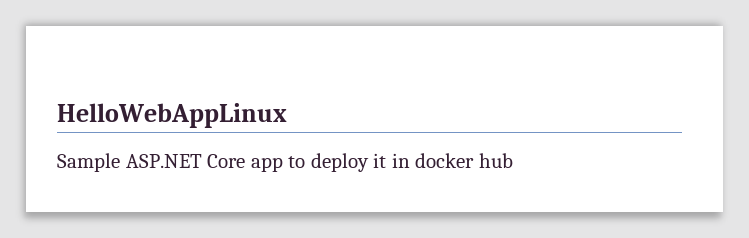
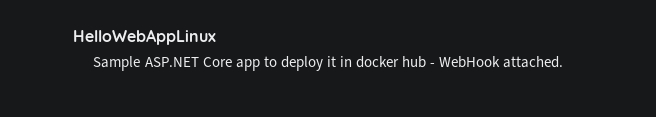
(513, 160) none -> [429,56,564,68] - WebHook attached.

